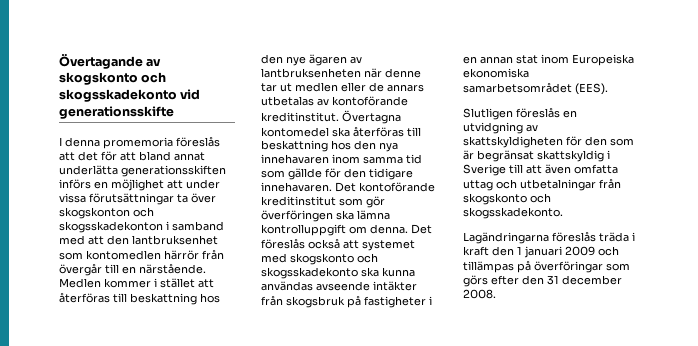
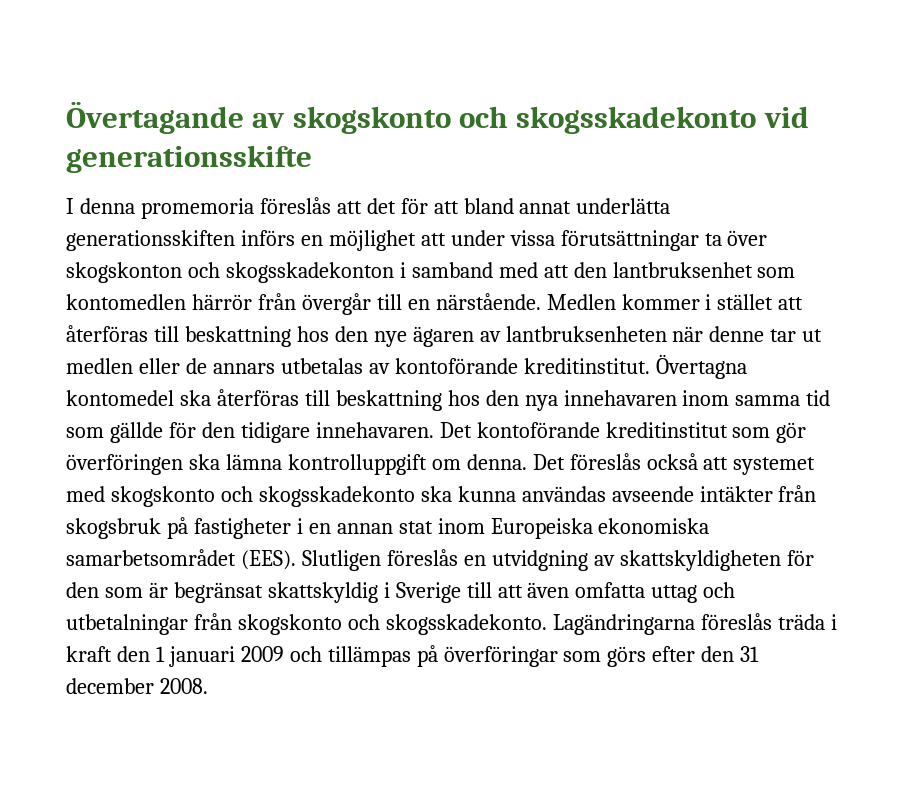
(608, 89) // -> (296, 560) none
(563, 213) // -> (547, 624) none

